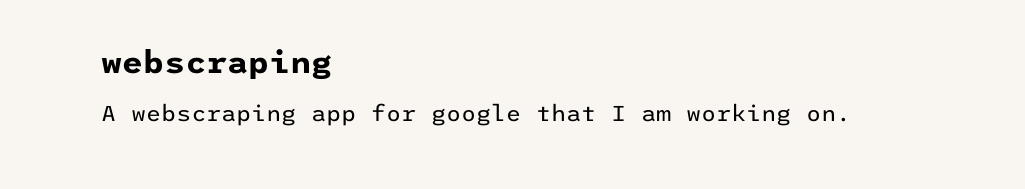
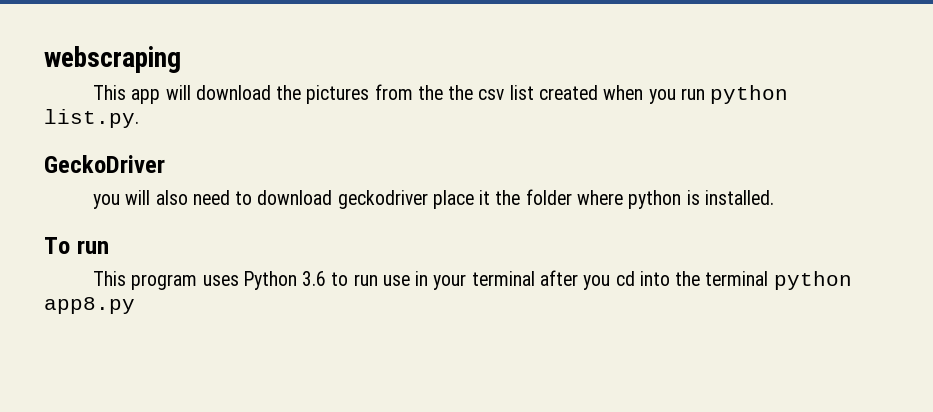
[101,103,851,126] A webscraping app for google that I am working on. -> [93,84,789,104] [44,109,139,128] [44,155,165,173] [93,189,774,209] [44,237,109,254] [93,270,852,290] [44,297,135,314] This app will download the pictures from the the csv list created when you run python list.py. // GeckoDriver // you will also need to download geckodriver place it the folder where python is installed. // To run // This program uses Python 3.6 to run use in your terminal after you cd into the terminal python app8.py

